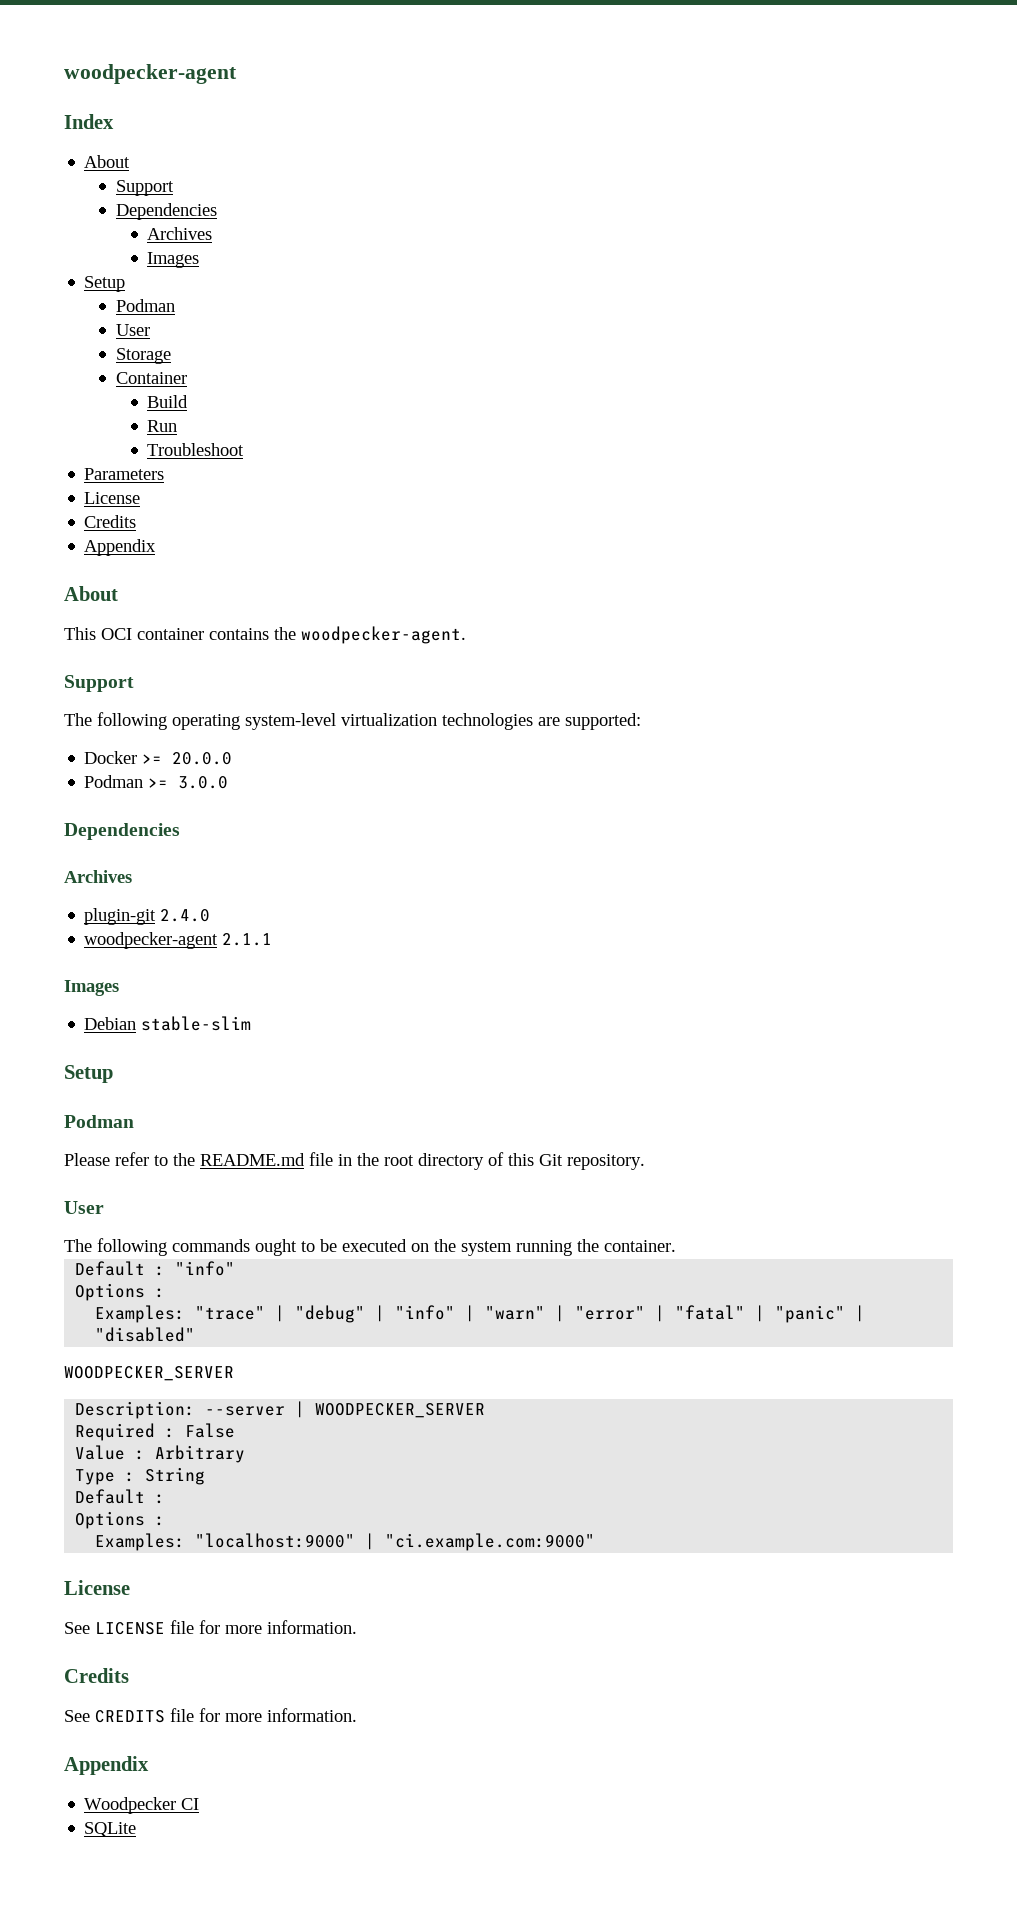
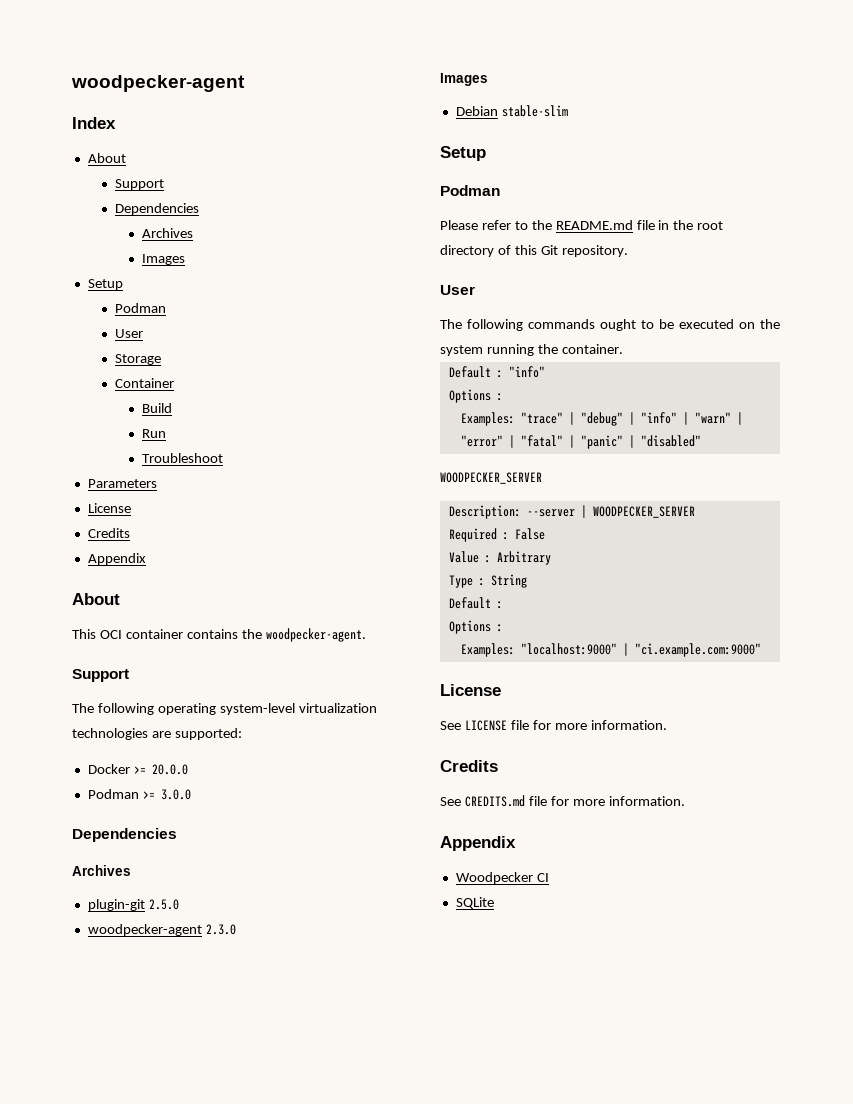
[160,909,211,922] [84,932,273,949] 2.4.0 // woodpecker-agent 2.1.1 -> [148,899,179,910] [87,924,236,936] 2.5.0 // woodpecker-agent 2.3.0
[95,1710,165,1723] CREDITS -> [464,795,525,807] CREDITS.md

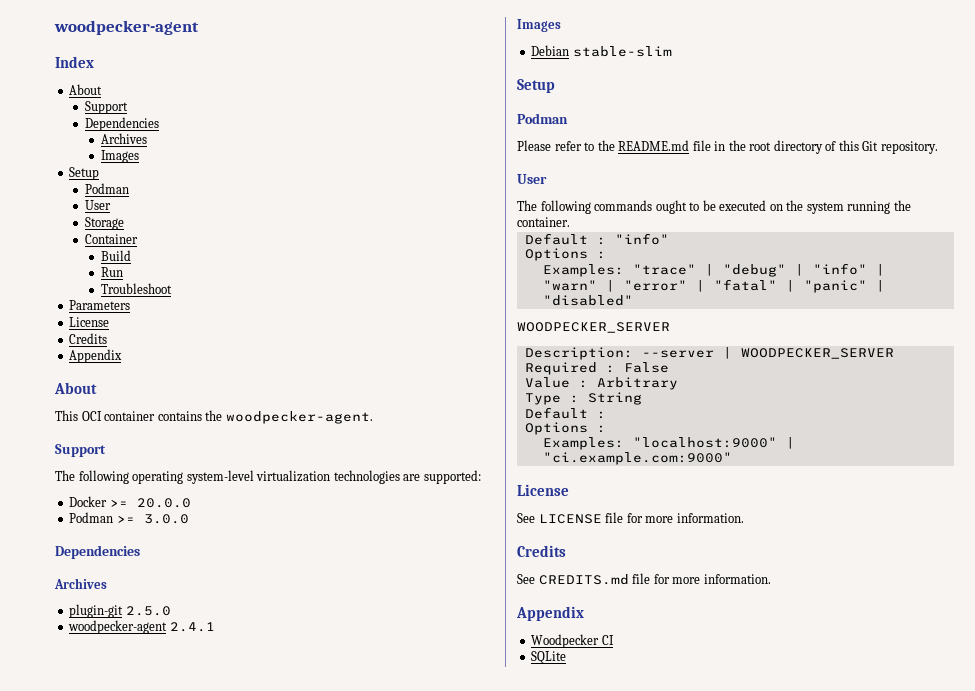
[205,924,236,935] 2.3.0 -> [169,622,215,632] 2.4.1

